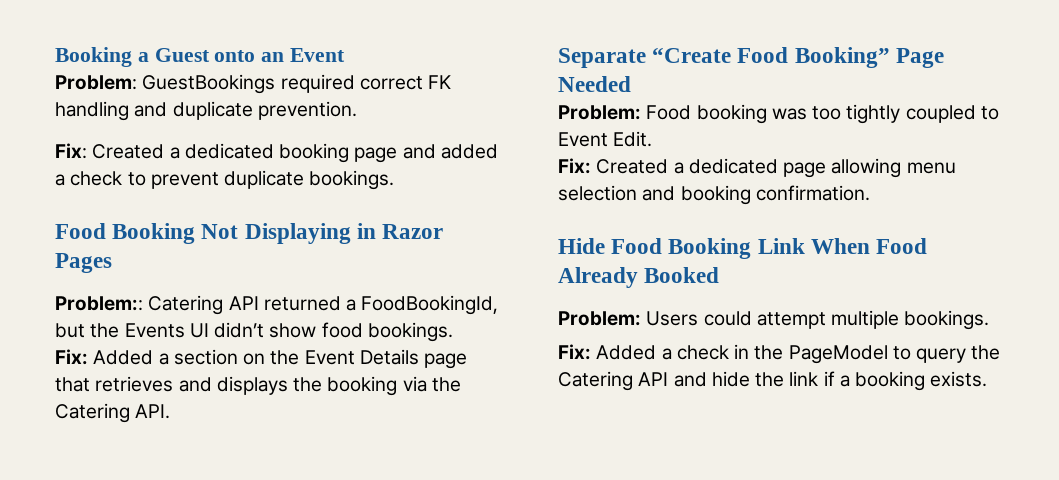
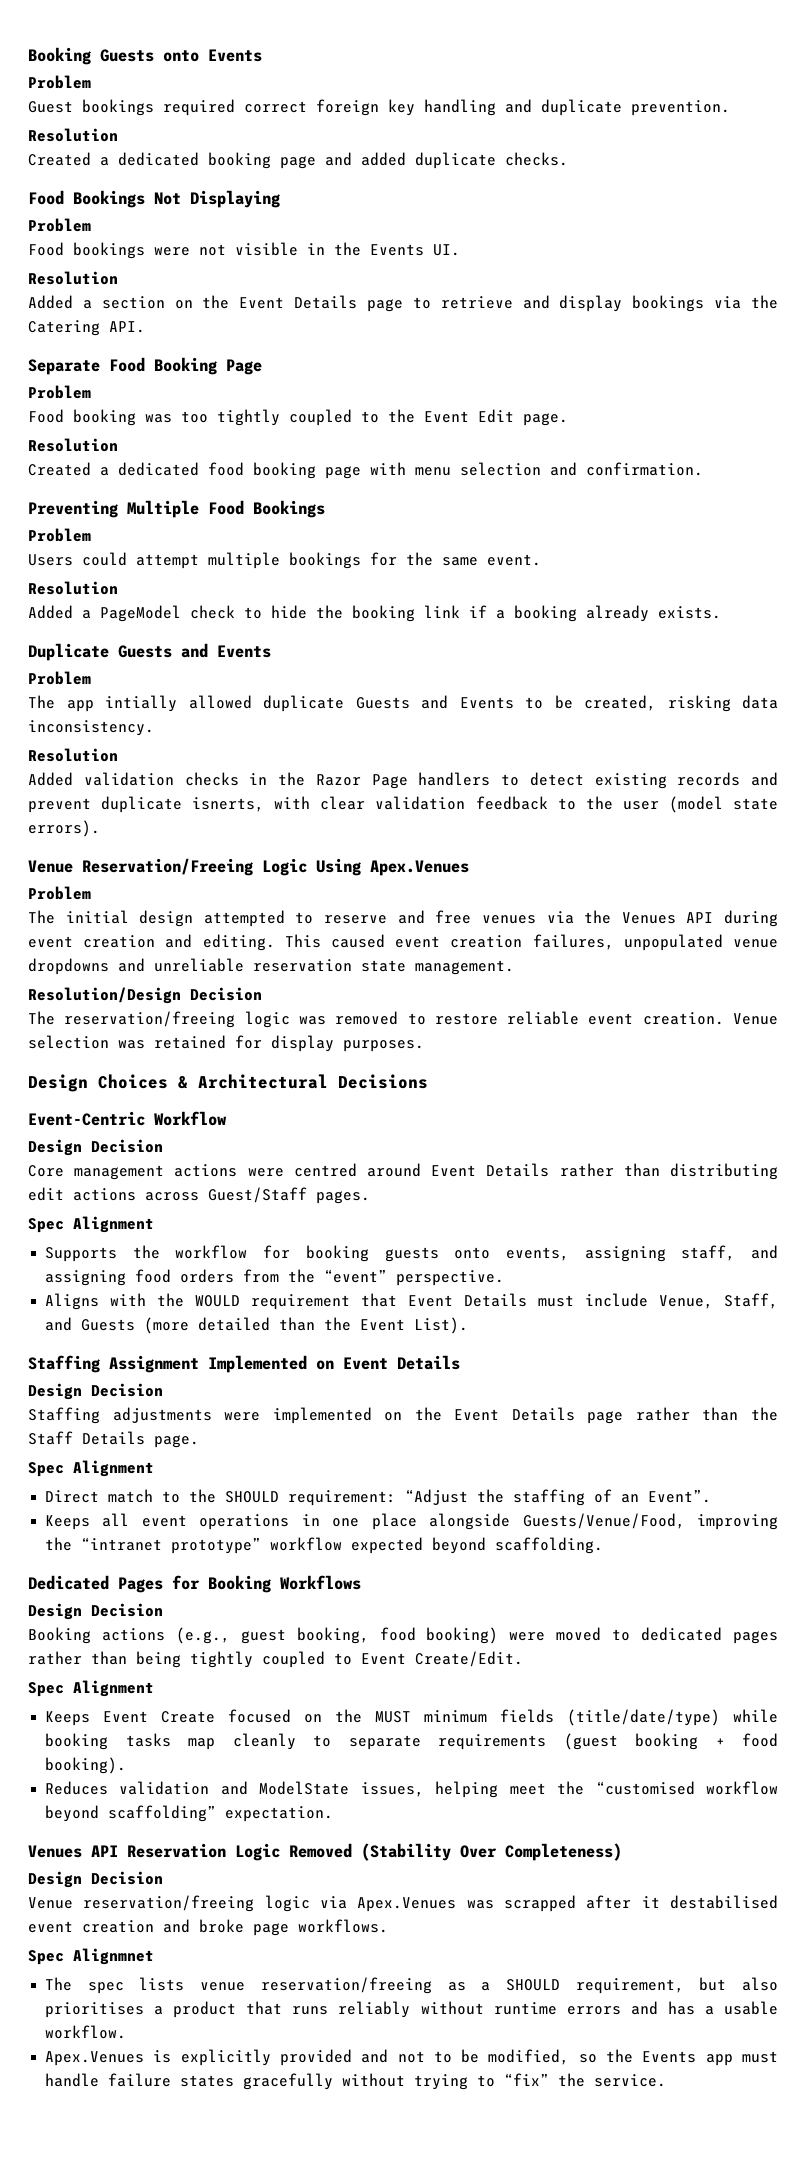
[55,47,346,67] [55,74,452,94] Booking a Guest onto an Event // Problem: GuestBookings required correct FK -> [28,47,262,65] [28,75,91,89] [28,99,415,116] Booking Guests onto Events // Problem // Guest bookings required correct foreign key
[55,143,87,159] Fix: -> [28,128,118,142] Resolution //
[55,170,395,190] [55,223,196,244] a check to prevent duplicate bookings. // Food Booking -> [415,152,568,169] [28,190,145,208] duplicate checks. // Food Bookings
[356,223,444,239] [55,253,112,273] [55,295,499,315] [55,322,453,342] [55,349,88,365] in Razor Pages // Problem:: Catering API returned a FoodBookingId, but the Events UI didn’t show food bookings. // Fix: -> [28,218,91,232] [28,242,460,259] [28,271,118,285] // Problem // Food bookings were not visible in the Events UI. // Resolution //
[55,376,398,396] that retrieves and displays the booking -> [412,295,705,312] to retrieve and display bookings
[652,47,944,68] [558,76,631,92] [558,105,641,120] “Create Food Booking” Page Needed // Problem: -> [109,357,262,375] [28,385,91,399] Food Booking Page // Problem //
[558,131,653,147] [558,158,902,178] Event Edit. // Fix: Created a dedicated page allowing -> [388,409,568,426] [28,438,118,452] [28,462,406,479] the Event Edit page. // Resolution // Created a dedicated food booking page with
[680,185,751,205] booking -> (577, 469) none
[558,238,928,259] [558,267,720,288] [558,310,990,330] [558,344,1001,364] [558,371,707,391] Hide Food Booking Link When Food Already Booked // Problem: Users could attempt multiple bookings. // Fix: Added a check in the PageModel to query the Catering API and -> [28,500,325,518] [28,528,91,542] [28,552,541,569] [28,581,118,595] [28,605,262,622] Preventing Multiple Food Bookings // Problem // Users could attempt multiple bookings for the same event. // Resolution // Added a PageModel check to
(785, 379) none -> [352,605,415,622] booking
(926, 381) none -> [586,605,649,622] already
(988, 379) none -> [28,643,271,661] [28,671,91,685] [28,695,778,712] [28,720,154,736] [28,748,118,762] [28,772,778,789] [28,796,779,813] [28,820,100,837] [28,858,469,876] [28,886,91,900] [28,910,779,927] [28,934,778,951] [28,958,514,975] [28,987,262,1004] [28,1011,778,1028] [28,1035,424,1052] [28,1074,428,1092] [28,1111,227,1126] [28,1139,163,1156] [28,1163,778,1180] [28,1187,370,1204] [28,1216,154,1233] [45,1245,779,1262] [45,1269,505,1286] [45,1293,778,1310] [45,1317,469,1334] [28,1355,460,1373] [28,1383,163,1400] [28,1407,778,1424] [28,1431,199,1448] [28,1460,154,1477] [45,1489,712,1506] [45,1513,778,1530] [45,1537,604,1554] [28,1575,361,1593] [28,1603,163,1620] [28,1627,778,1644] [28,1651,523,1668] [28,1680,154,1697] [45,1709,778,1726] [45,1733,778,1750] [45,1757,127,1774] [45,1781,778,1798] [45,1805,334,1822] [28,1843,622,1861] [28,1871,163,1888] [28,1895,779,1912] [28,1919,388,1936] [28,1948,154,1965] [45,1977,779,1994] [45,2001,778,2018] [45,2025,127,2039] [45,2049,779,2066] [45,2073,667,2090] // Duplicate Guests and Events // Problem // The app intially allowed duplicate Guests and Events to be created, risking data inconsistency. // Resolution // Added validation checks in the Razor Page handlers to detect existing records and prevent duplicate isnerts, with clear validation feedback to the user (model state errors). // Venue Reservation/Freeing Logic Using Apex.Venues // Problem // The initial design attempted to reserve and free venues via the Venues API during event creation and editing. This caused event creation failures, unpopulated venue dropdowns and unreliable reservation state management. // Resolution/Design Decision // The reservation/freeing logic was removed to restore reliable event creation. Venue selection was retained for display purposes. // Design Choices & Architectural Decisions // Event-Centric Workflow // Design Decision // Core management actions were centred around Event Details rather than distributing edit actions across Guest/Staff pages. // Spec Alignment // Supports the workflow for booking guests onto events, assigning staff, and assigning food orders from the “event” perspective. // Aligns with the WOULD requirement that Event Details must include Venue, Staff, and Guests (more detailed than the Event List). // Staffing Assignment Implemented on Event Details // Design Decision // Staffing adjustments were implemented on the Event Details page rather than the Staff Details page. // Spec Alignment // Direct match to the SHOULD requirement: “Adjust the staffing of an Event”. // Keeps all event operations in one place alongside Guests/Venue/Food, improving the “intranet prototype” workflow expected beyond scaffolding. // Dedicated Pages for Booking Workflows // Design Decision // Booking actions (e.g., guest booking, food booking) were moved to dedicated pages rather than being tightly coupled to Event Create/Edit. // Spec Alignment // Keeps Event Create focused on the MUST minimum fields (title/date/type) while booking tasks map cleanly to separate requirements (guest booking + food booking). // Reduces validation and ModelState issues, helping meet the “customised workflow beyond scaffolding” expectation. // Venues API Reservation Logic Removed (Stability Over Completeness) // Design Decision // Venue reservation/freeing logic via Apex.Venues was scrapped after it destabilised event creation and broke page workflows. // Spec Alignmnet // The spec lists venue reservation/freeing as a SHOULD requirement, but also prioritises a product that runs reliably without runtime errors and has a usable workflow. // Apex.Venues is explicitly provided and not to be modified, so the Events app must handle failure states gracefully without trying to “fix” the service.

